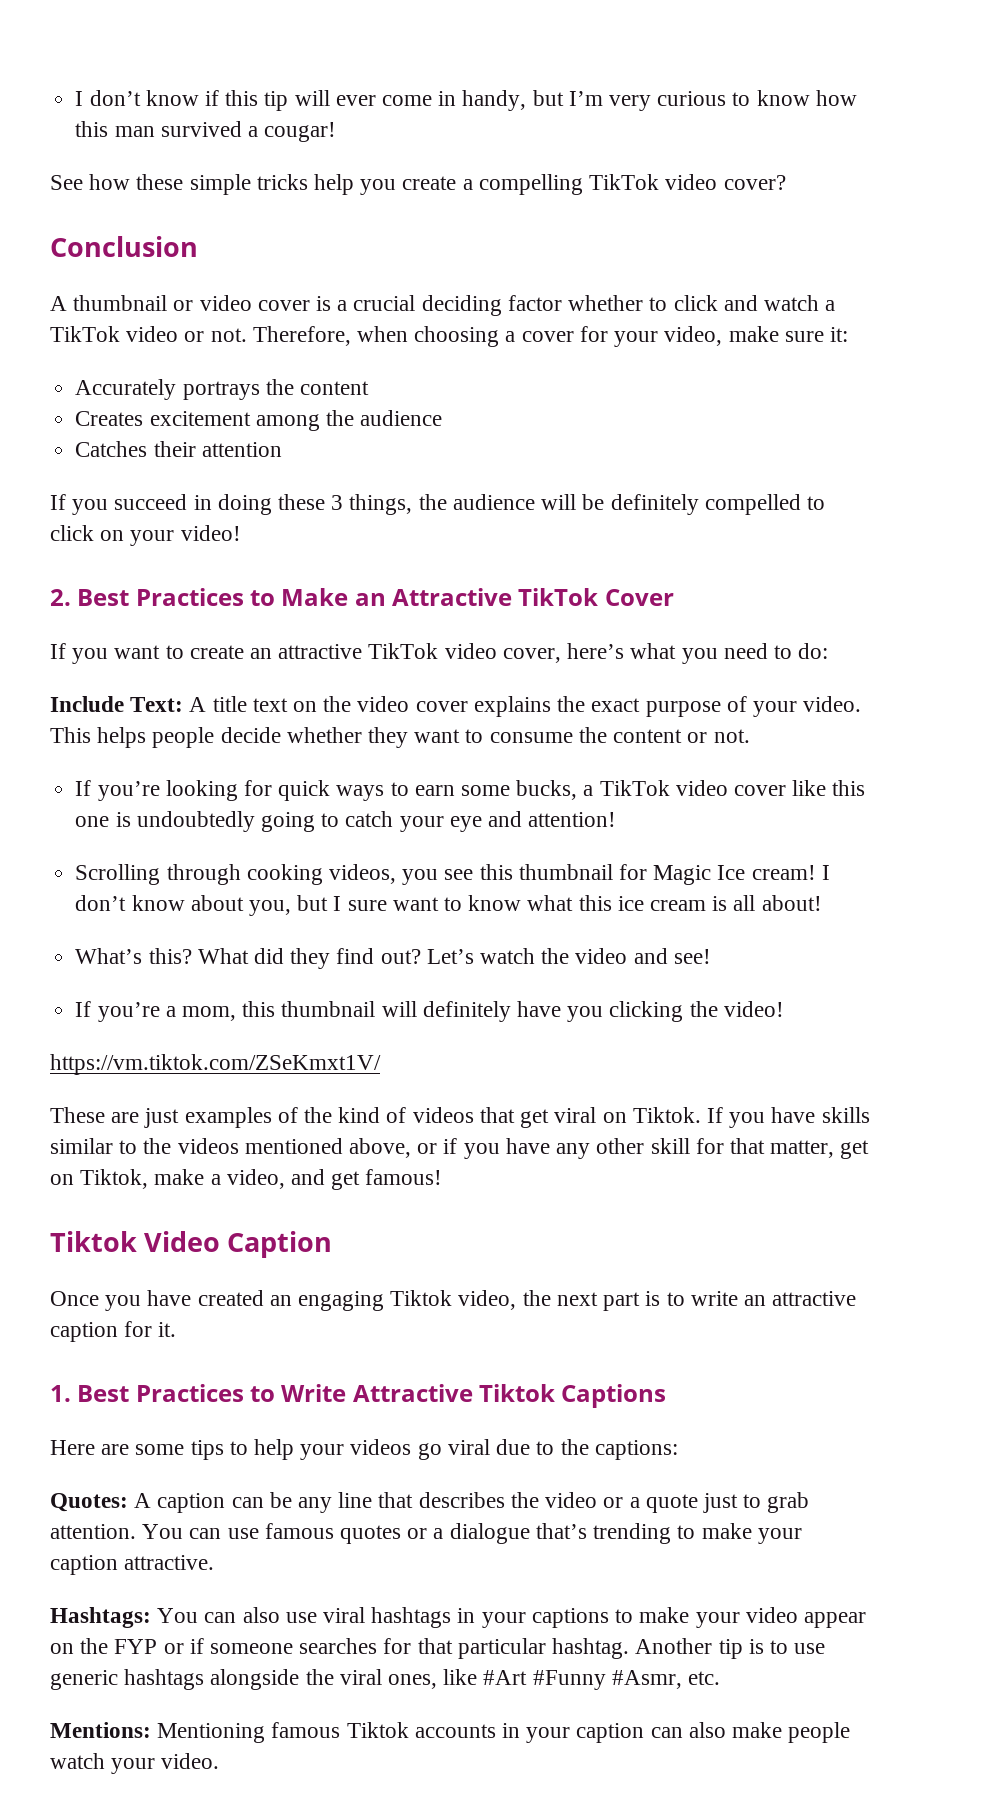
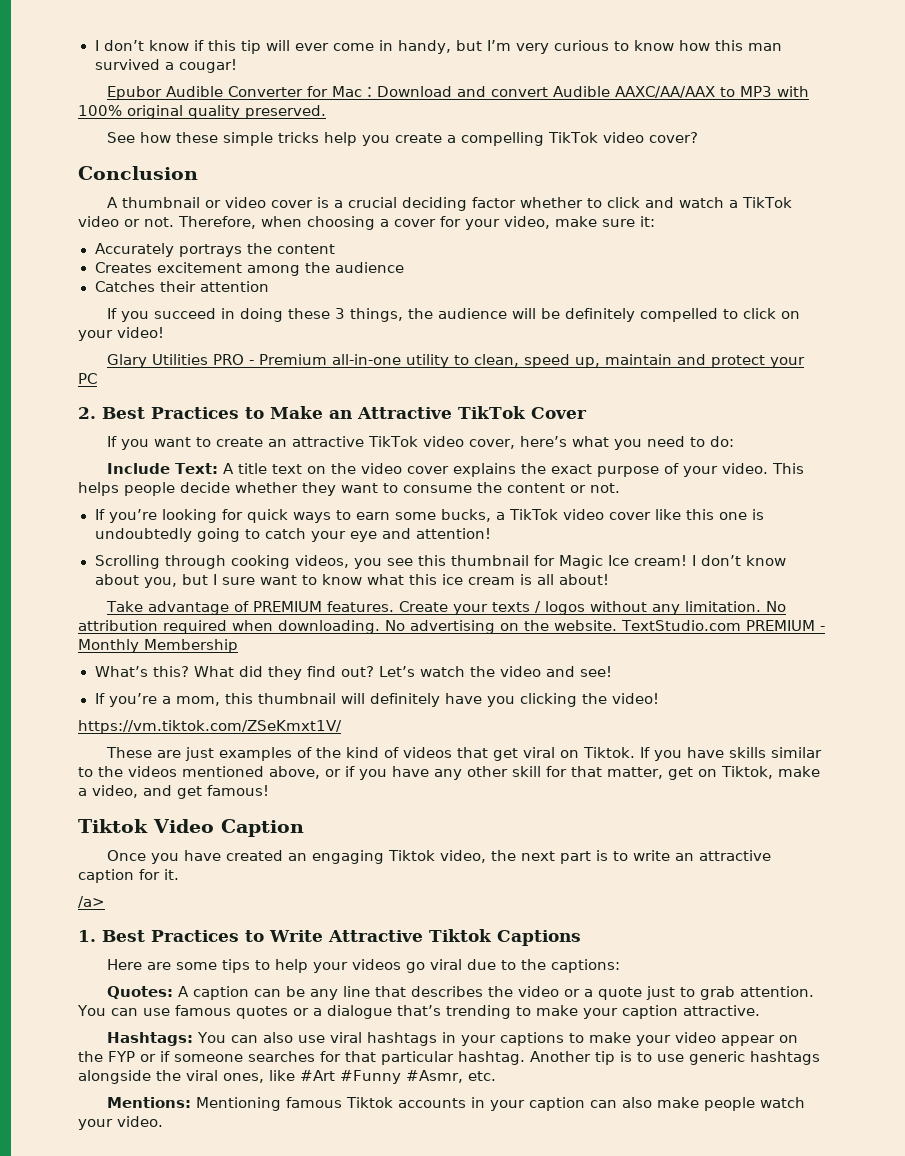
(337, 132) none -> [106,86,809,100] [78,105,326,119] // Epubor Audible Converter for Mac：Download and convert Audible AAXC/AA/AAX to MP3 with 100% original quality preserved.
(241, 533) none -> [106,354,805,368] [78,373,97,384] // Glary Utilities PRO - Premium all-in-one utility to clean, speed up, maintain and protect your PC
(822, 903) none -> [105,601,786,615] [78,620,825,634] [78,639,238,653] // Take advantage of PREMIUM features. Create your texts / logos without any limitation. No attribution required when downloading. No advertising on the website. TextStudio.com PREMIUM - Monthly Membership
(177, 1329) none -> [78,896,105,908] // /a>

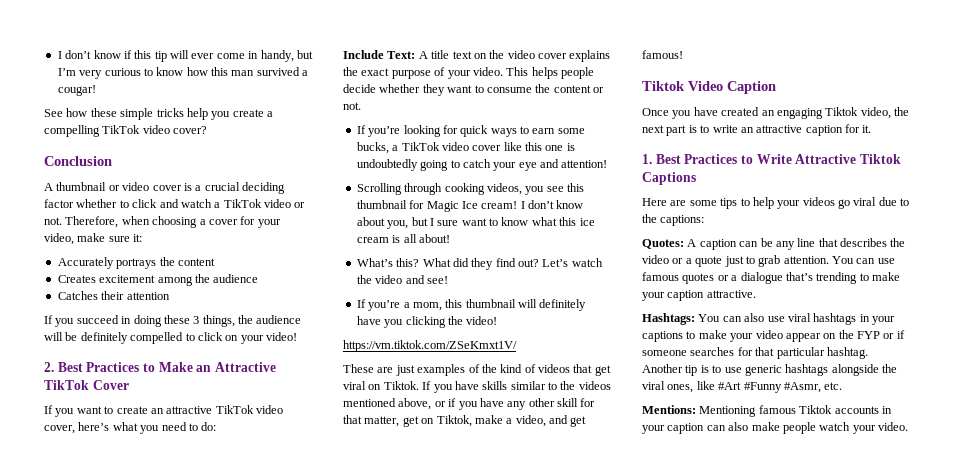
[106,86,809,100] [78,105,326,119] // Epubor Audible Converter for Mac：Download and convert Audible AAXC/AA/AAX to MP3 with 100% original quality preserved. -> (96, 90) none
[106,354,805,368] [78,373,97,384] // Glary Utilities PRO - Premium all-in-one utility to clean, speed up, maintain and protect your PC -> (297, 336) none
[105,601,786,615] [78,620,825,634] [78,639,238,653] // Take advantage of PREMIUM features. Create your texts / logos without any limitation. No attribution required when downloading. No advertising on the website. TextStudio.com PREMIUM - Monthly Membership -> (450, 238) none
[78,896,105,908] // /a> -> (872, 129) none

